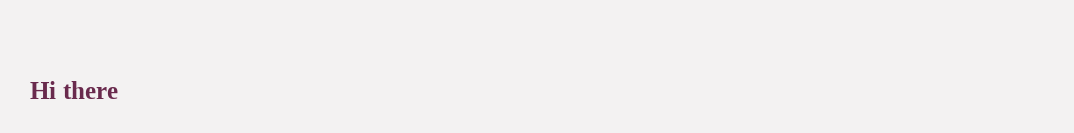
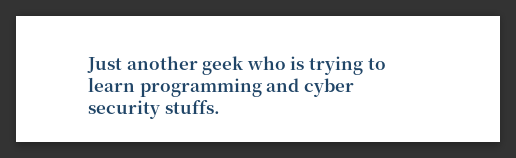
[30,81,118,99] Hi there -> [87,56,386,75] [88,77,354,97] [88,100,220,119] Just another geek who is trying to learn programming and cyber security stuffs.

